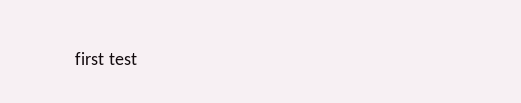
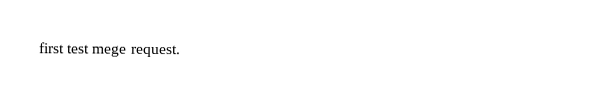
(137, 59) none -> [91,44,181,58] mege request.

